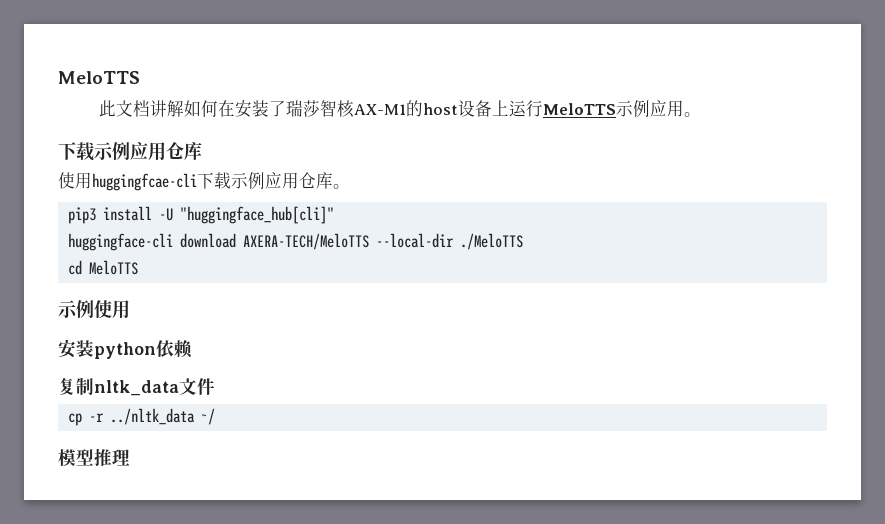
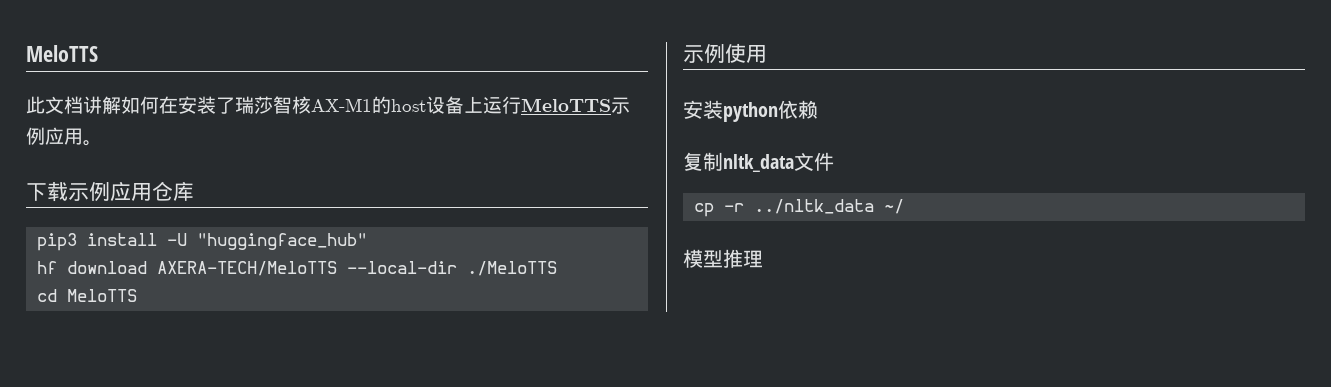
[58,172,350,191] // 使用huggingfcae-cli下载示例应用仓库。 -> (194, 191) none
[179,206,334,224] [67,233,173,251] "huggingface_hub[cli]" // huggingface-cli -> [197,233,368,250] [37,261,58,274] "huggingface_hub" // hf

